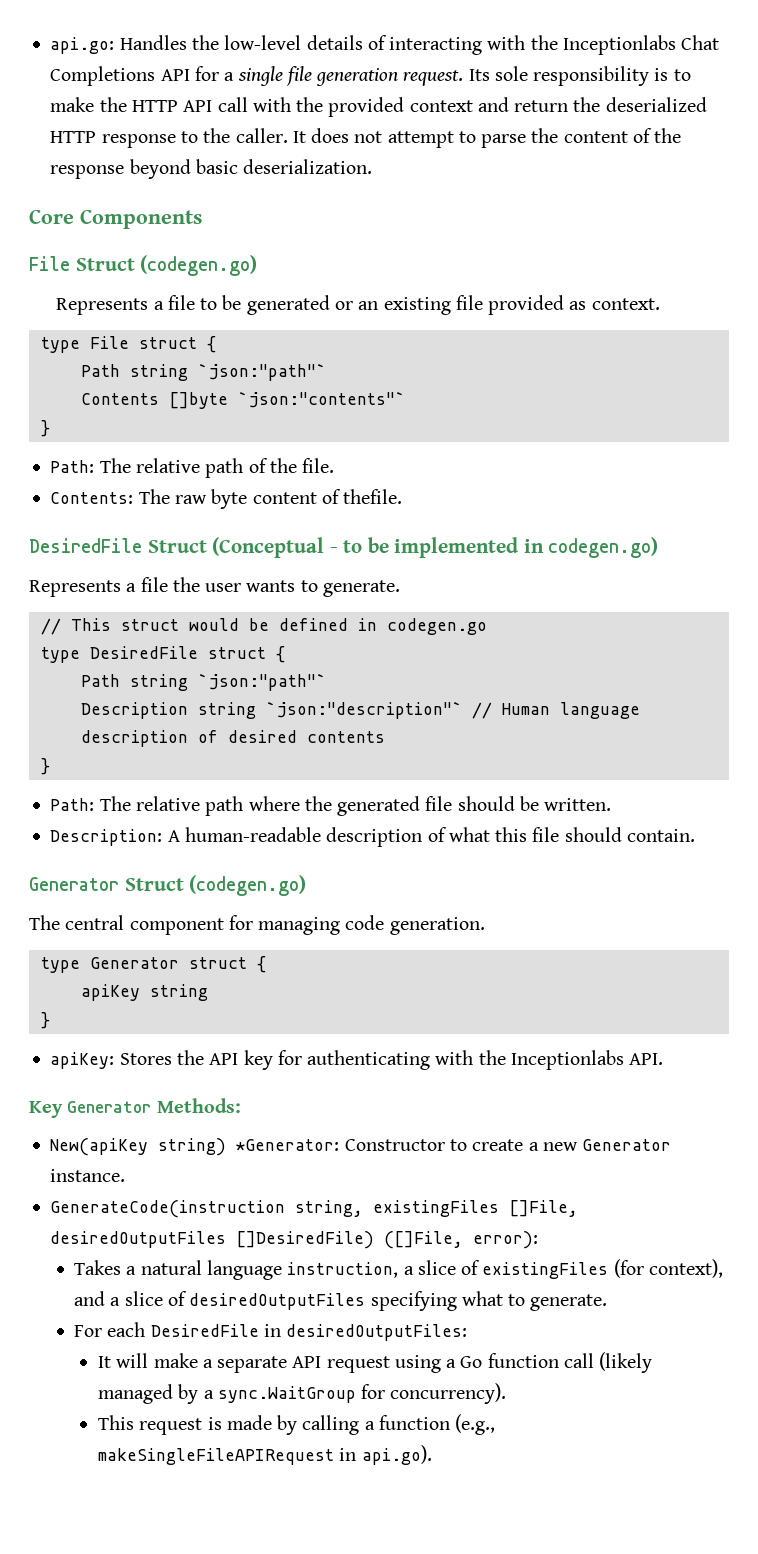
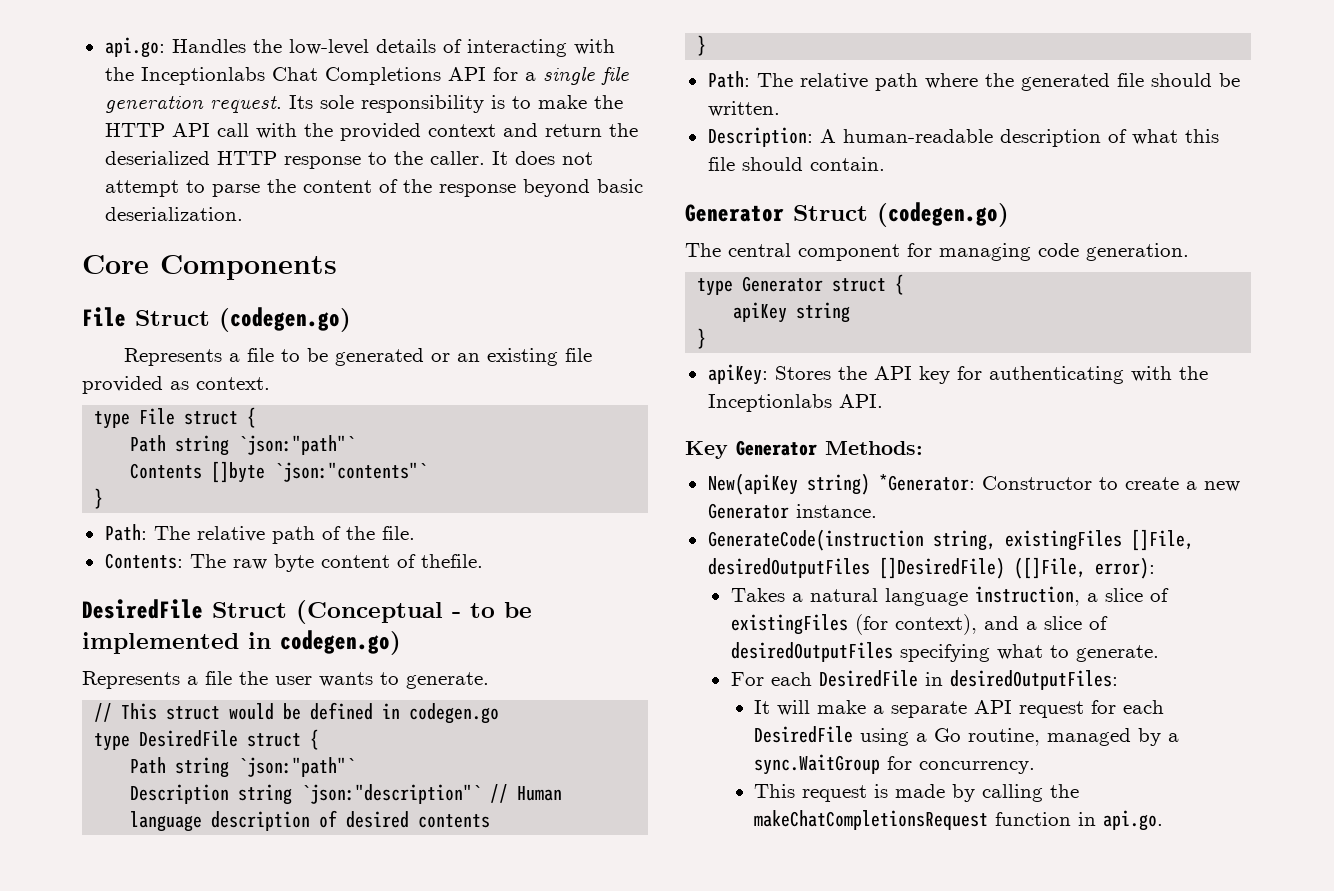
[394,1352,653,1373] using a Go function call (likely -> [1091,700,1165,714] [754,726,1041,746] for each DesiredFile using a Go routine,
[390,1383,507,1404] concurrency). -> [919,761,1036,774] concurrency.
[364,1414,496,1435] [97,1445,432,1465] a function (e.g., makeSingleFileAPIRequest in api.go). -> [1050,784,1080,798] [754,810,1164,831] the makeChatCompletionsRequest function in api.go.

